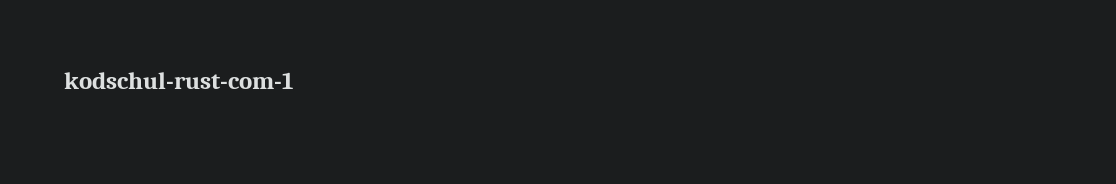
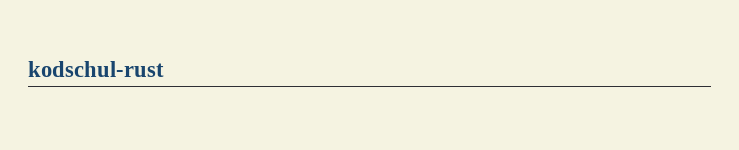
[64,72,293,89] kodschul-rust-com-1 -> [28,61,164,77] kodschul-rust

